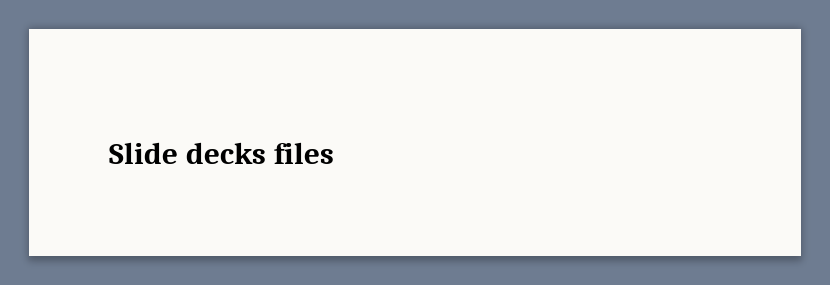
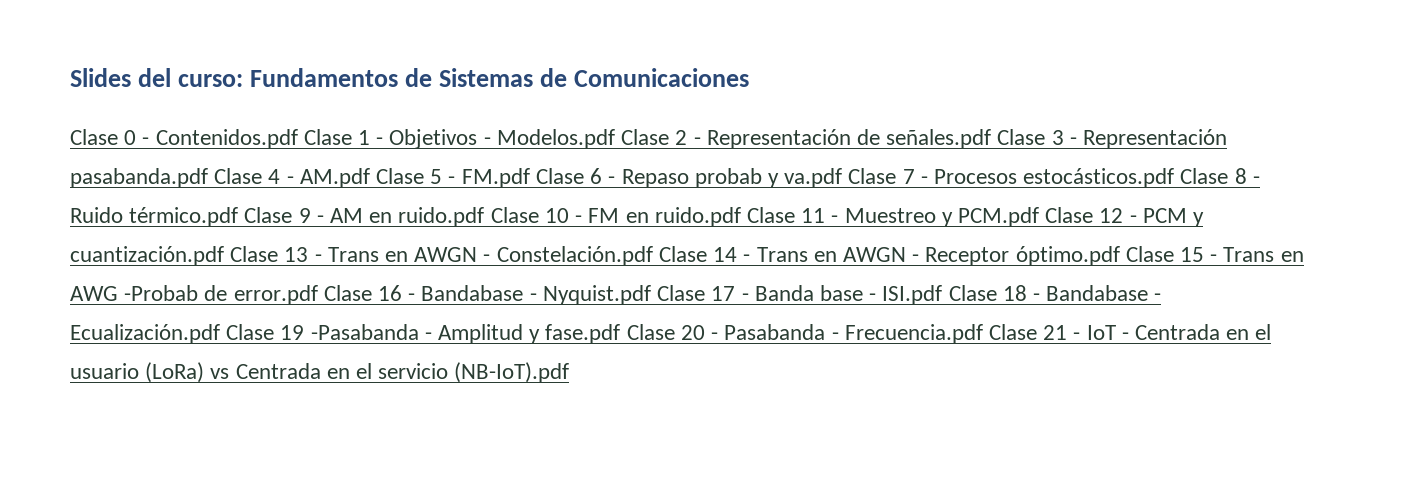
[109,142,335,164] Slide decks files -> [70,68,750,87] [70,129,1227,149] [70,168,1260,188] [70,207,1205,227] [70,246,1304,266] [70,285,1162,305] [70,324,1272,344] [70,362,570,383] Slides del curso: Fundamentos de Sistemas de Comunicaciones // Clase 0 - Contenidos.pdf Clase 1 - Objetivos - Modelos.pdf Clase 2 - Representación de señales.pdf Clase 3 - Representación pasabanda.pdf Clase 4 - AM.pdf Clase 5 - FM.pdf Clase 6 - Repaso probab y va.pdf Clase 7 - Procesos estocásticos.pdf Clase 8 - Ruido térmico.pdf Clase 9 - AM en ruido.pdf Clase 10 - FM en ruido.pdf Clase 11 - Muestreo y PCM.pdf Clase 12 - PCM y cuantización.pdf Clase 13 - Trans en AWGN - Constelación.pdf Clase 14 - Trans en AWGN - Receptor óptimo.pdf Clase 15 - Trans en AWG -Probab de error.pdf Clase 16 - Bandabase - Nyquist.pdf Clase 17 - Banda base - ISI.pdf Clase 18 - Bandabase - Ecualización.pdf Clase 19 -Pasabanda - Amplitud y fase.pdf Clase 20 - Pasabanda - Frecuencia.pdf Clase 21 - IoT - Centrada en el usuario (LoRa) vs Centrada en el servicio (NB-IoT).pdf

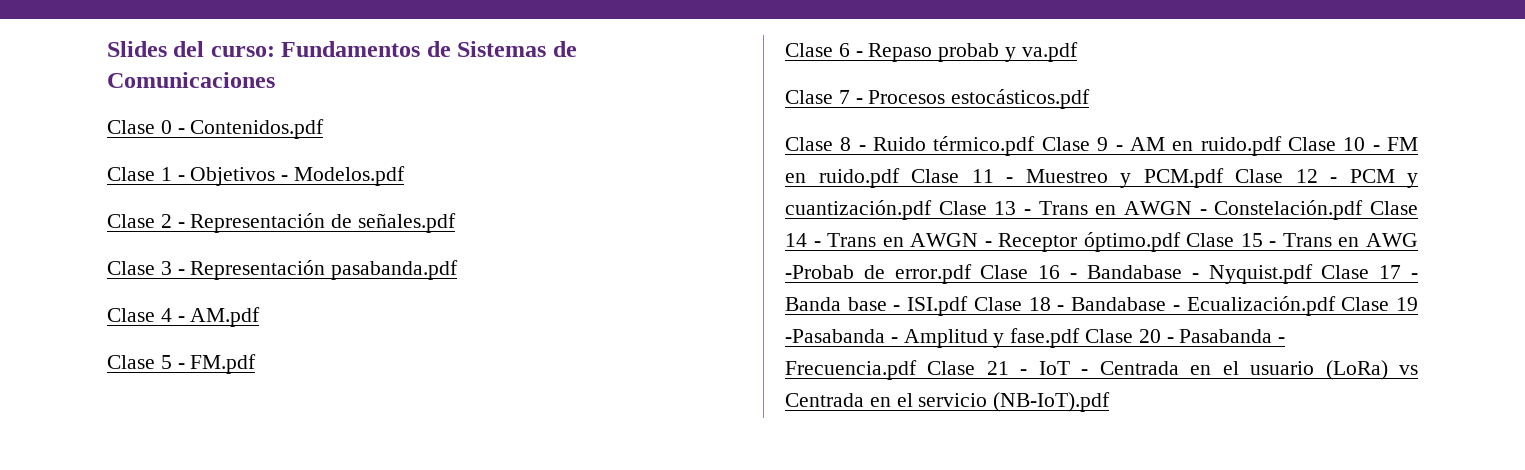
(298, 139) none -> (325, 129) //
(615, 139) none -> (406, 176) //
(992, 139) none -> (457, 223) //
(208, 178) none -> (459, 270) //
(370, 178) none -> (261, 317) //
(530, 178) none -> (257, 364) //
(843, 178) none -> (1078, 52) //
(1175, 178) none -> (1091, 99) //

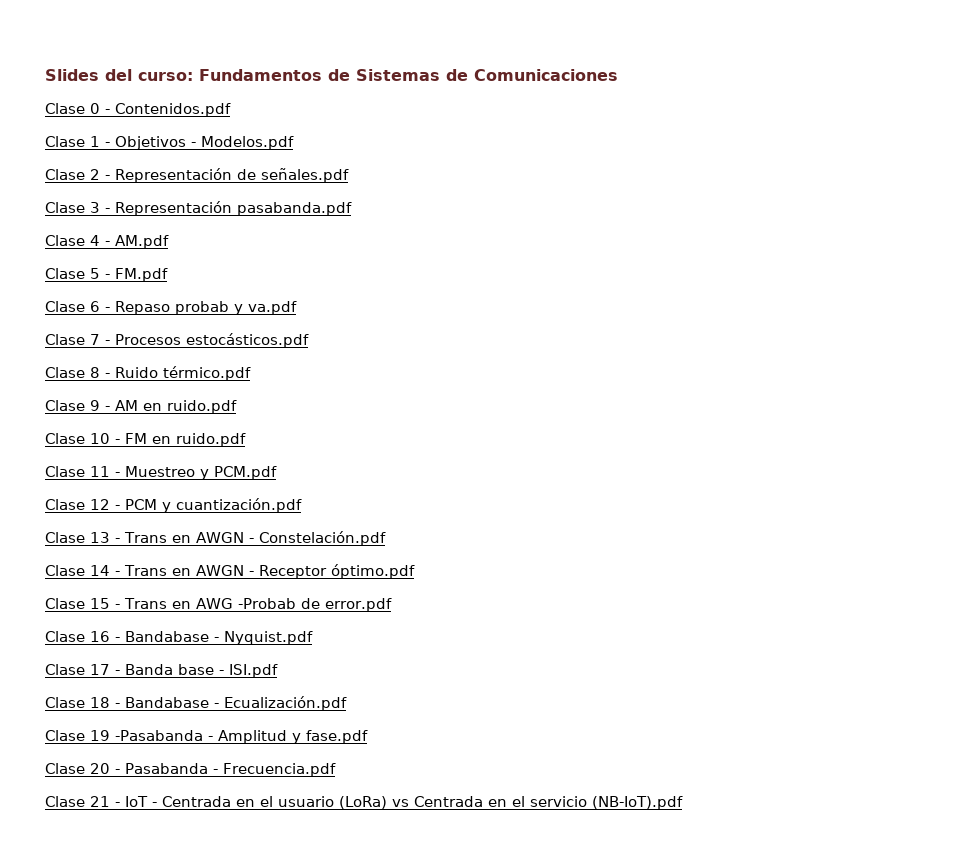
(1036, 146) none -> (251, 373) //
(1282, 146) none -> (237, 407) //
(900, 178) none -> (246, 440) //
(1224, 178) none -> (277, 473) //
(932, 210) none -> (302, 505) //
(1364, 210) none -> (386, 538) //
(1181, 242) none -> (415, 571) //
(972, 274) none -> (392, 605) //
(1313, 274) none -> (313, 638) //
(969, 306) none -> (278, 671) //
(1336, 306) none -> (347, 703) //
(1081, 338) none -> (368, 737) //
(917, 370) none -> (336, 770) //

